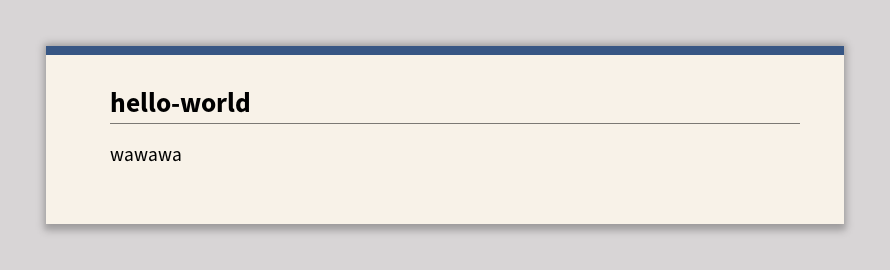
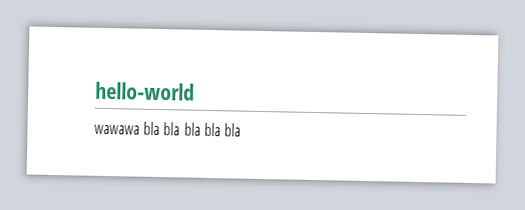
(182, 156) none -> [143,121,241,137] bla bla bla bla bla

